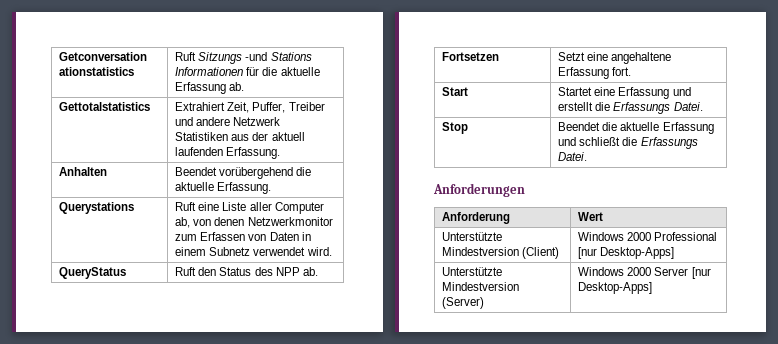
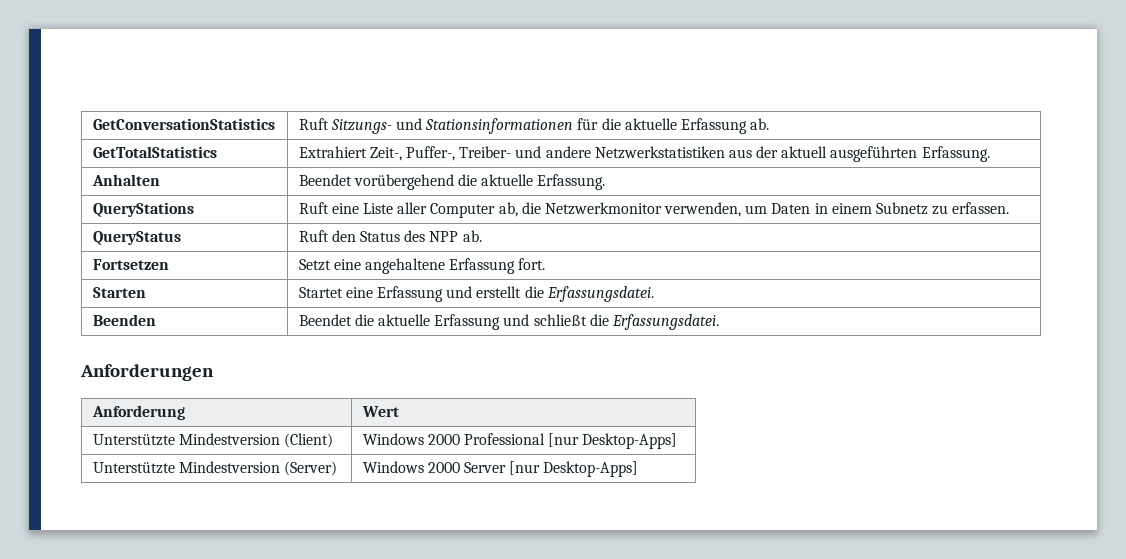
[59,52,148,61] [59,67,135,76] [175,52,312,64] [175,67,244,76] Getconversation ationstatistics | Ruft Sitzungs -und Stations Informationen -> [92,118,275,130] [298,118,574,134] GetConversationStatistics | Ruft Sitzungs- und Stationsinformationen
[59,102,151,111] Gettotalstatistics -> [92,146,217,158] GetTotalStatistics
[227,102,325,113] [175,117,281,126] [175,132,229,141] Zeit, Puffer, Treiber und andere Netzwerk Statistiken -> [369,146,725,161] Zeit-, Puffer-, Treiber- und andere Netzwerkstatistiken
[175,147,224,156] laufenden -> [830,146,918,162] ausgeführten
[59,202,135,214] Querystations -> [92,202,194,217] QueryStations
[193,217,333,226] [175,232,267,241] von denen Netzwerkmonitor zum Erfassen von -> [521,202,768,217] die Netzwerkmonitor verwenden, um
[253,247,332,256] verwendet wird. -> [932,202,1010,215] zu erfassen.
[442,87,469,96] Start -> [92,287,146,298] Starten
[613,102,703,114] [442,122,469,134] Erfassungs Datei. // Stop -> [546,286,654,302] [92,314,156,326] Erfassungsdatei. // Beenden
[640,137,698,149] [558,152,588,161] Erfassungs Datei. -> [611,314,719,330] Erfassungsdatei.

